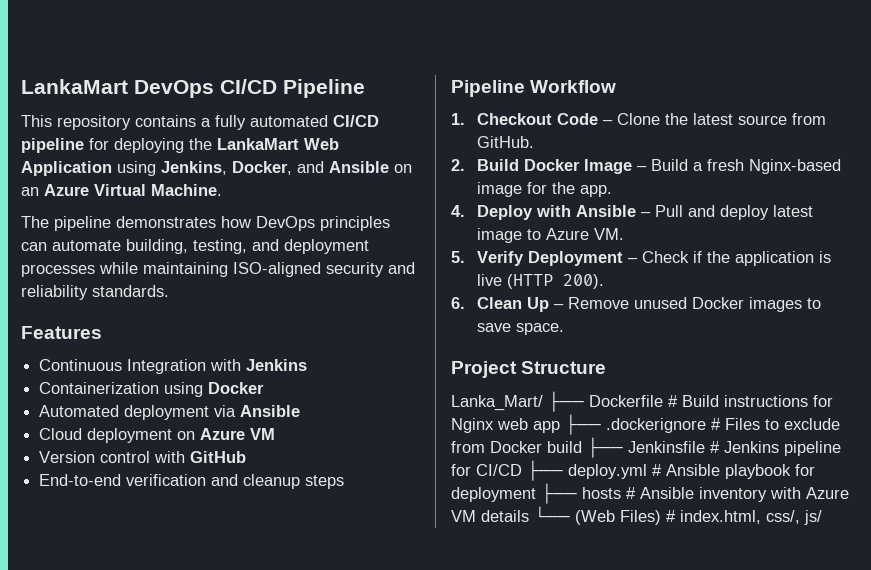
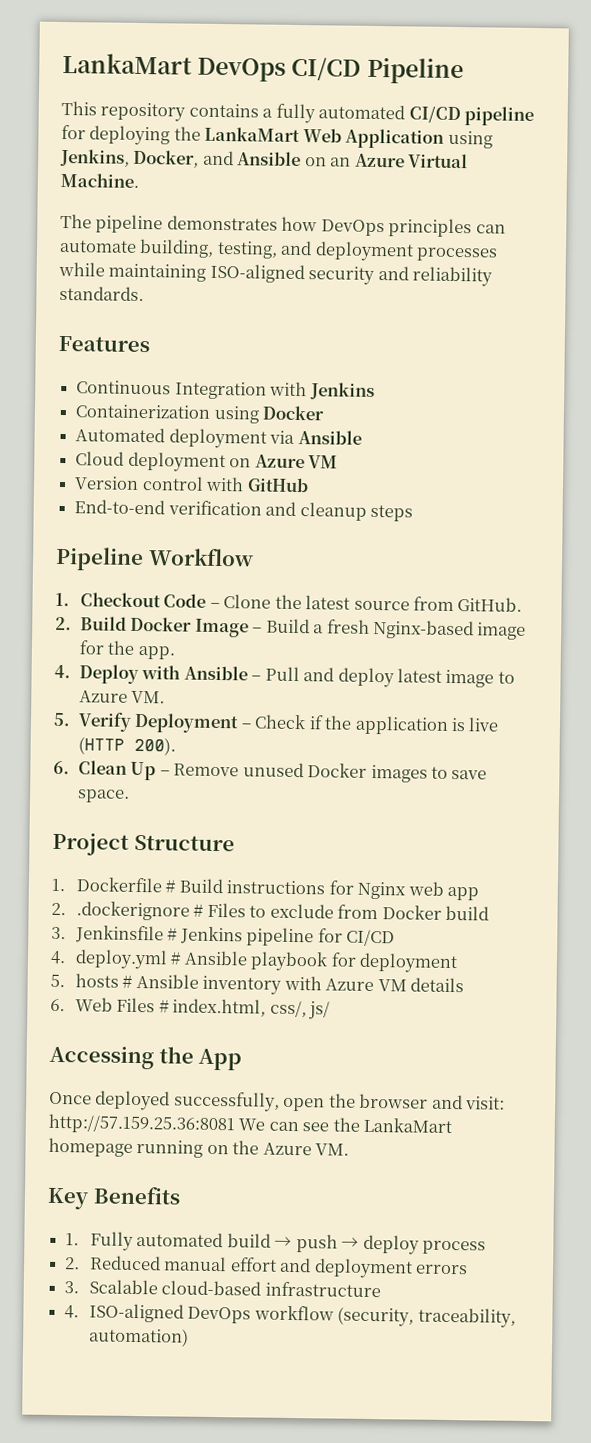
[451,391,584,412] Lanka_Mart/ ├── -> [51,878,65,892] 1.
[565,414,601,435] ├── -> [51,902,66,916] // 2.
[587,437,623,458] ├── -> [51,926,66,940] // 3.
[527,460,563,481] ├── -> [50,950,66,965] // 4.
[541,483,577,504] ├── -> [50,973,65,988] // 5.
[534,506,661,525] └── (Web Files) -> [50,997,156,1013] // 6. Web Files
(822, 517) none -> [49,1045,243,1071] [49,1090,506,1112] [48,1113,453,1135] [48,1137,350,1158] [47,1186,181,1210] [65,1231,487,1255] [65,1255,469,1279] [64,1279,381,1298] [64,1303,516,1328] [88,1327,189,1347] // Accessing the App // Once deployed successfully, open the browser and visit: http://57.159.25.36:8081 We can see the LankaMart homepage running on the Azure VM. // Key Benefits // 1. Fully automated build → push → deploy process // 2. Reduced manual effort and deployment errors // 3. Scalable cloud-based infrastructure // 4. ISO-aligned DevOps workflow (security, traceability, automation)

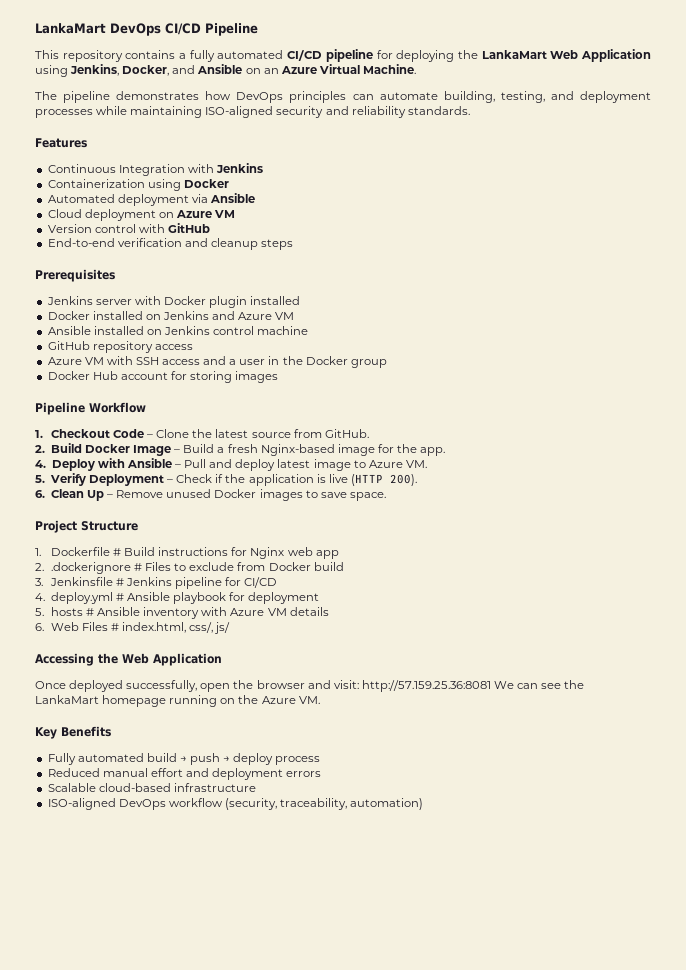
(413, 513) none -> [35,269,115,282] [46,296,301,308] [47,311,295,320] [47,326,309,335] [47,341,193,353] [47,356,387,368] [47,371,279,383] // Prerequisites // Jenkins server with Docker plugin installed // Docker installed on Jenkins and Azure VM // Ansible installed on Jenkins control machine // GitHub repository access // Azure VM with SSH access and a user in the Docker group // Docker Hub account for storing images
[198,1048,243,1071] App -> [122,653,222,666] Web Application
[65,1233,80,1246] 1. -> (111, 731) none
[65,1257,81,1270] 2. -> (321, 760) none
[64,1281,80,1294] 3. -> (322, 774) none
[64,1305,80,1319] 4. -> (256, 787) none

